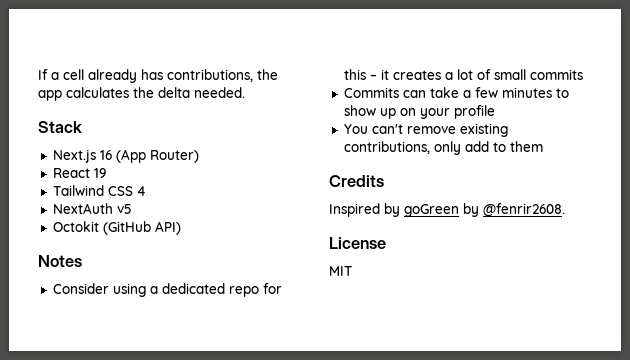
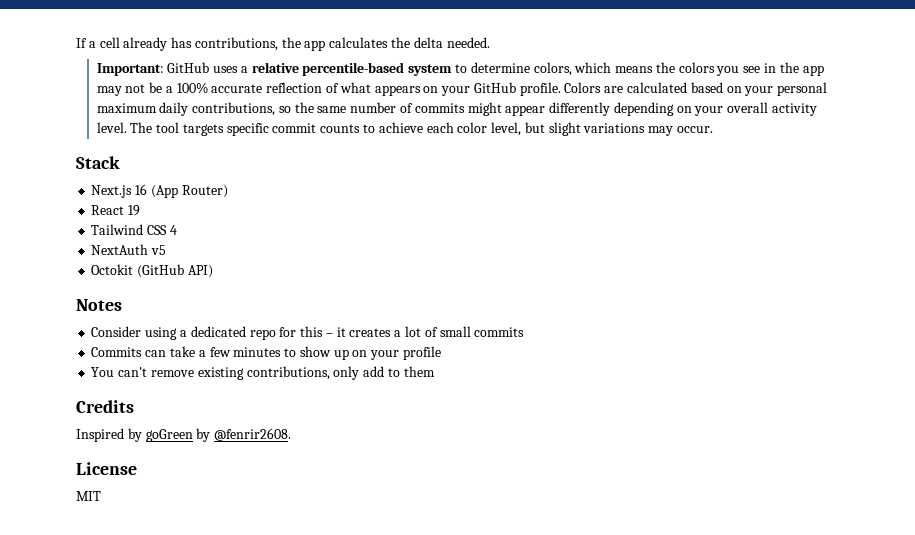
(245, 92) none -> [96,62,824,76] [96,82,828,96] [96,102,817,116] [96,122,713,136] // Important: GitHub uses a relative percentile-based system to determine colors, which means the colors you see in the app may not be a 100% accurate reflection of what appears on your GitHub profile. Colors are calculated based on your personal maximum daily contributions, so the same number of commits might appear differently depending on your overall activity level. The tool targets specific commit counts to achieve each color level, but slight variations may occur.

